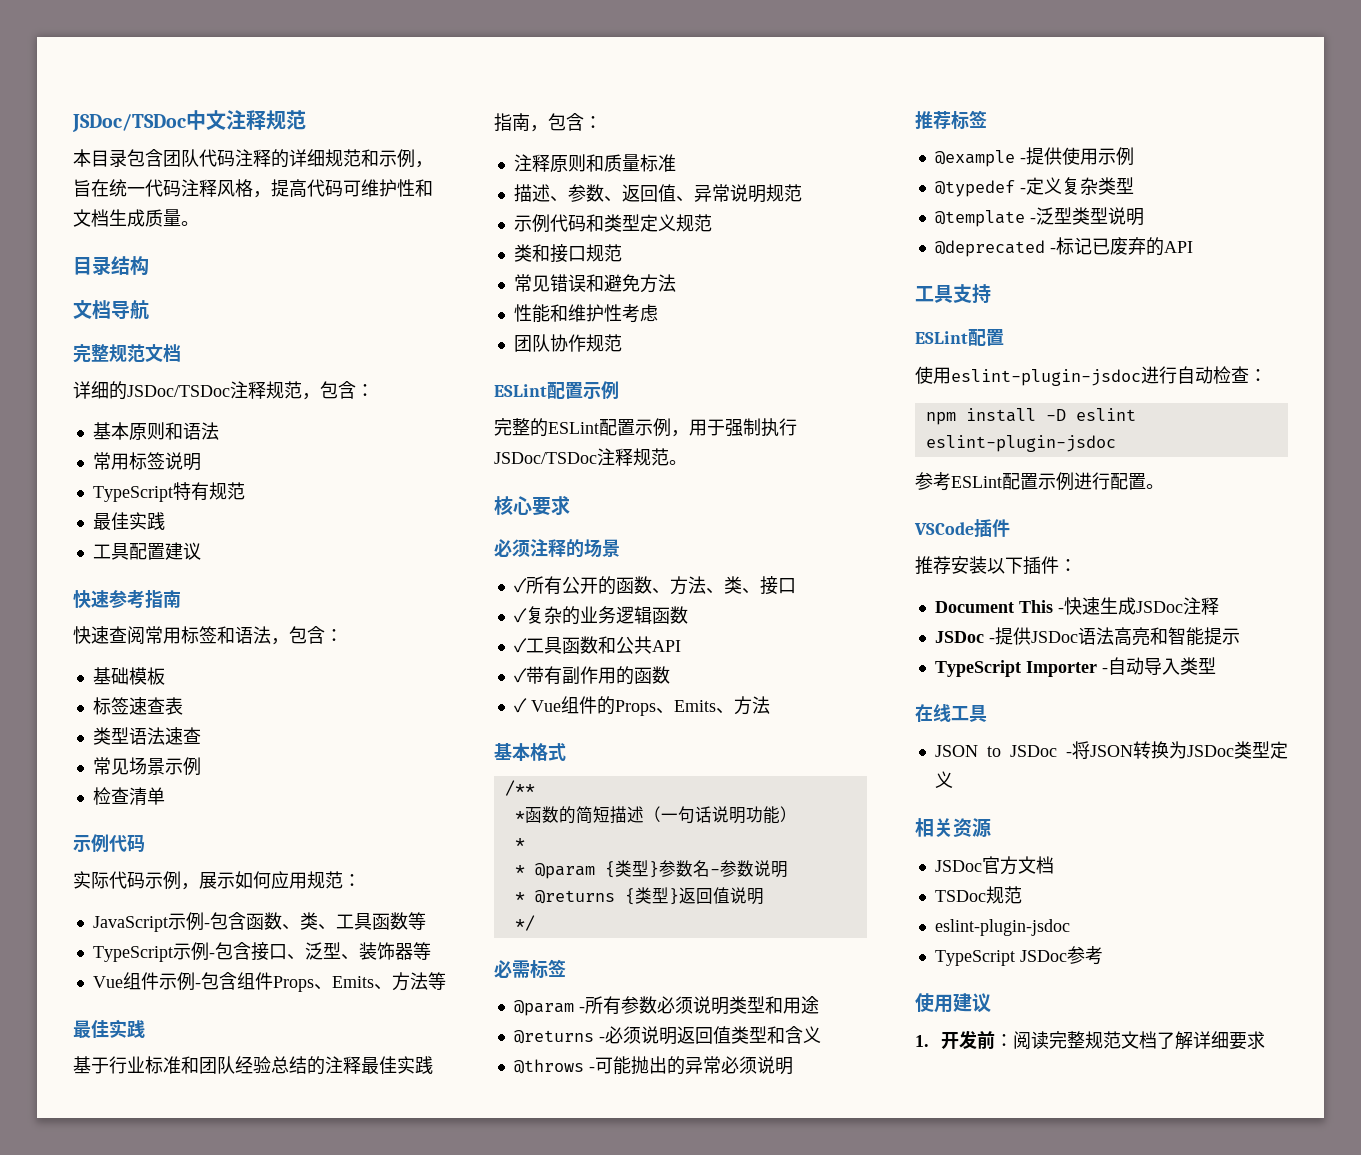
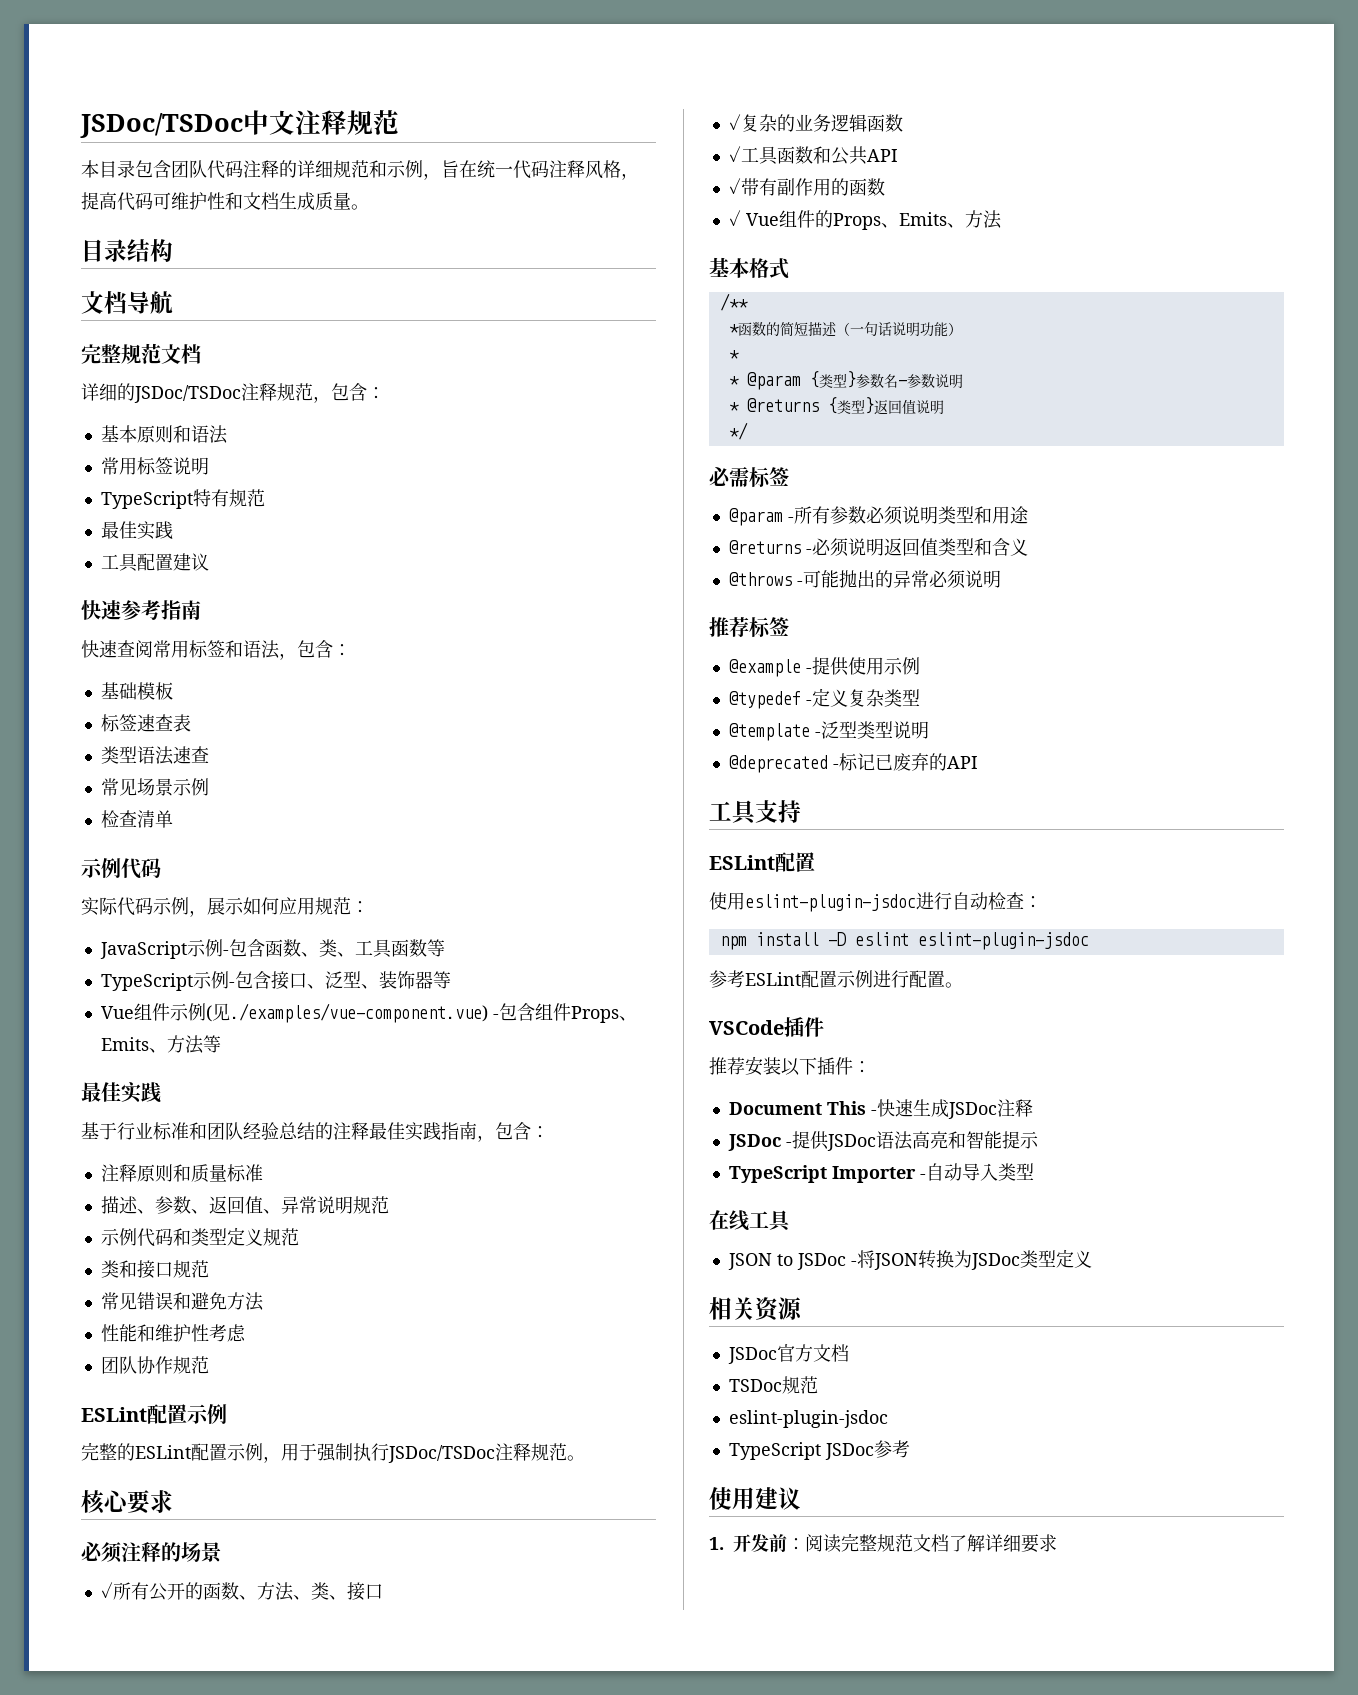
(195, 981) none -> [205,1003,488,1023] (见./examples/vue-component.vue)

